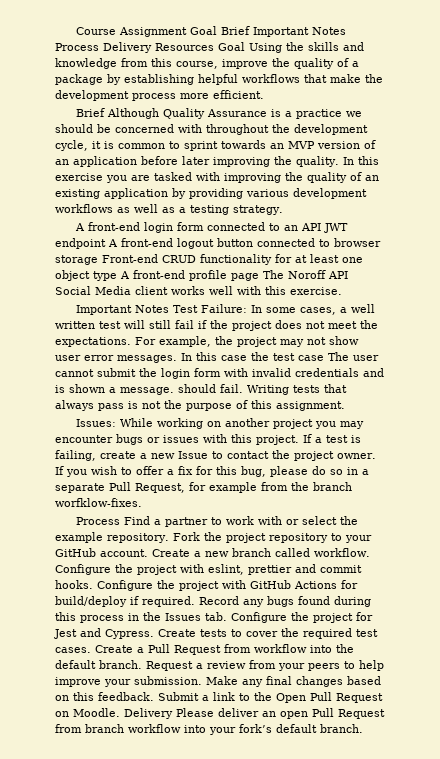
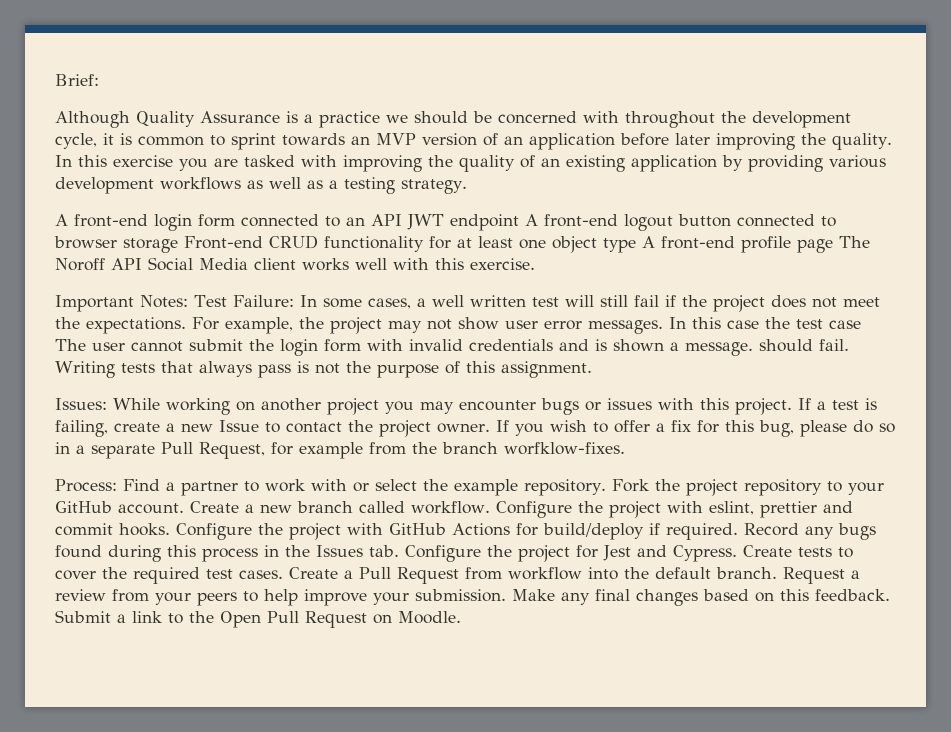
[75,26,346,37] [55,42,364,53] [55,58,359,69] [55,74,383,85] [55,90,264,101] [75,108,105,117] Course Assignment Goal Brief Important Notes Process Delivery Resources Goal Using the skills and knowledge from this course, improve the quality of a package by establishing helpful workflows that make the development process more efficient. // Brief -> [55,74,99,86] Brief: //
[134,305,169,313] Notes -> [140,295,188,308] Notes:
[75,517,120,525] Process -> [55,479,117,492] Process:
[124,708,385,719] [55,724,363,735] Delivery Please deliver an open Pull Request from branch workflow into your fork’s default branch. -> (461, 617) none

